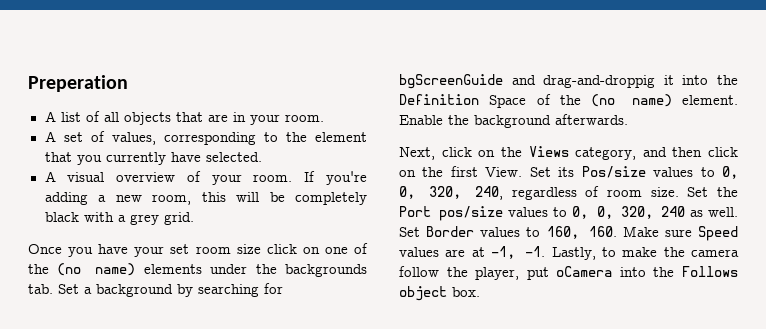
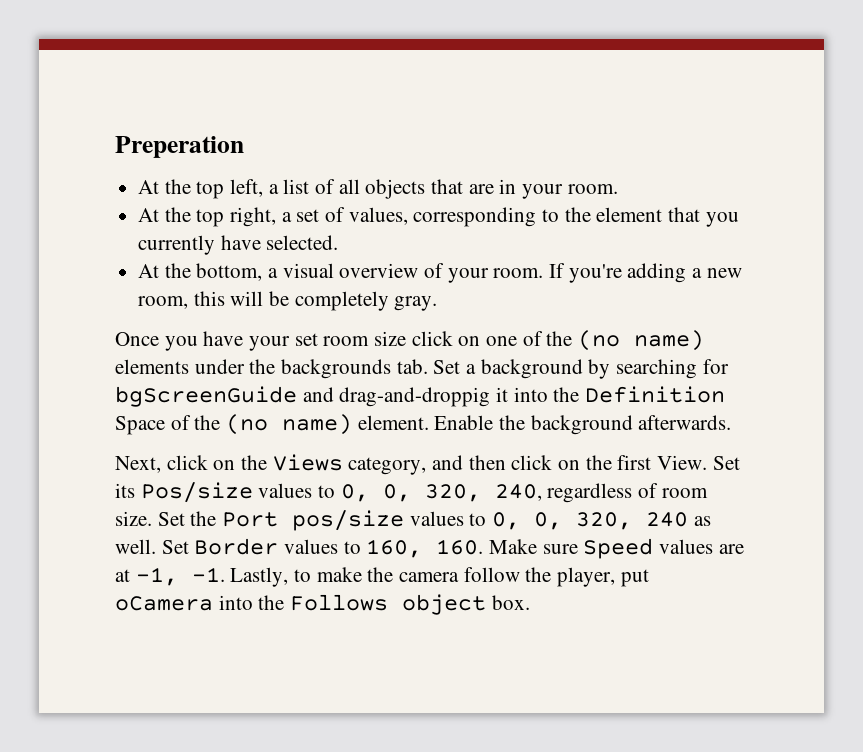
[44,111,56,122] A -> [138,179,279,199] At the top left, a
[44,131,56,142] A -> [138,207,292,227] At the top right, a
[44,171,56,182] A -> [138,263,279,281] At the bottom, a
[44,212,194,225] black with a grey grid. -> [394,296,438,311] gray.

